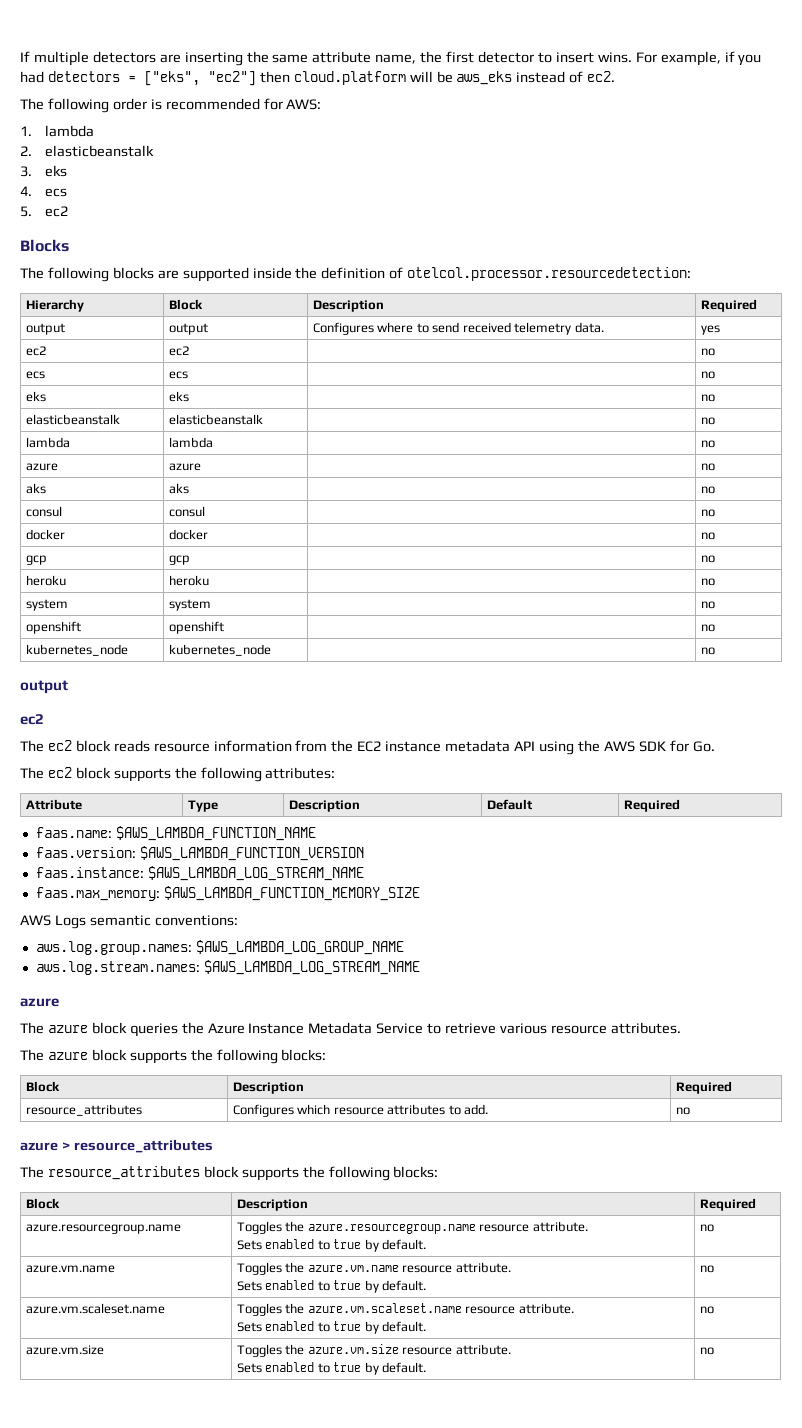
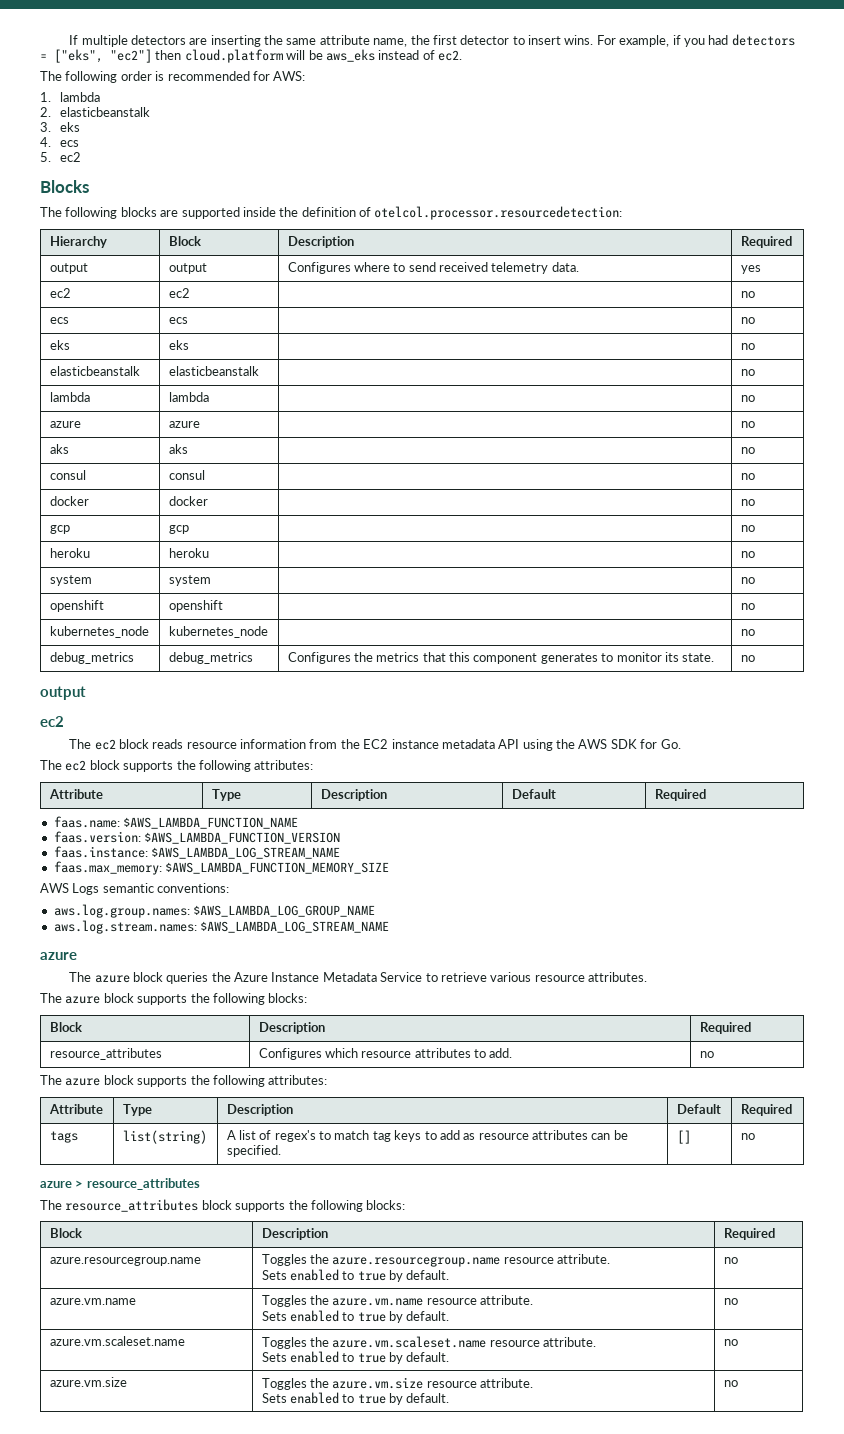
(715, 651) none -> [49,652,134,664] [168,652,253,664] [287,652,715,664] [740,655,755,662] // debug_metrics | debug_metrics | Configures the metrics that this component generates to monitor its state. | no
(690, 1111) none -> [40,1075,328,1087] [48,1104,103,1114] [122,1104,152,1116] [226,1104,293,1116] [676,1104,721,1114] [740,1104,792,1116] [49,1131,78,1143] [122,1130,207,1144] [226,1130,628,1142] [226,1145,281,1157] [676,1130,691,1144] [740,1133,755,1140] // The azure block supports the following attributes: // Attribute | Type | Description | Default | Required // tags | list(string) | A list of regex's to match tag keys to add as resource attributes can be specified. | [] | no

